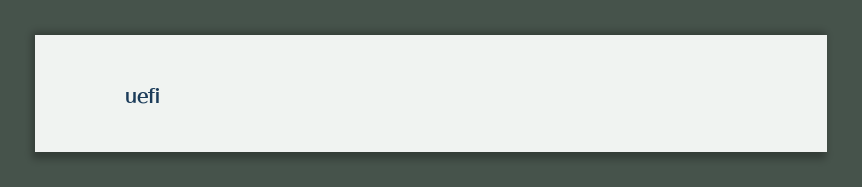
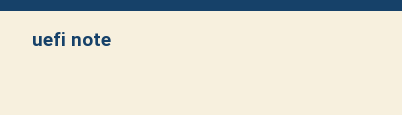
(160, 96) none -> [71,33,112,46] note

